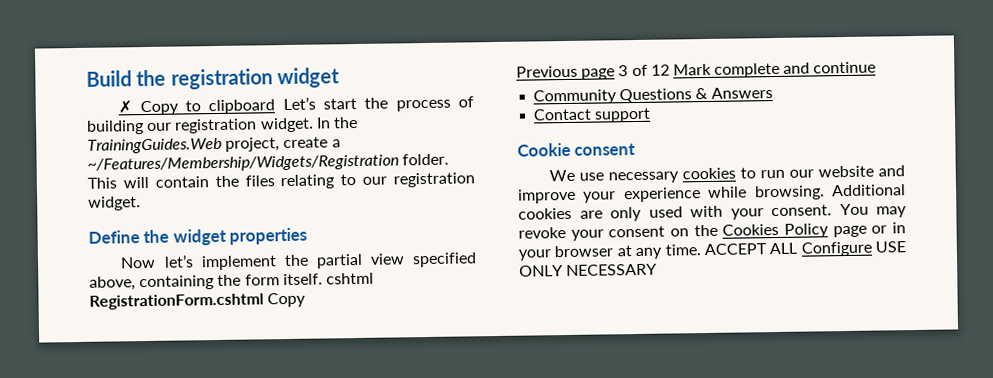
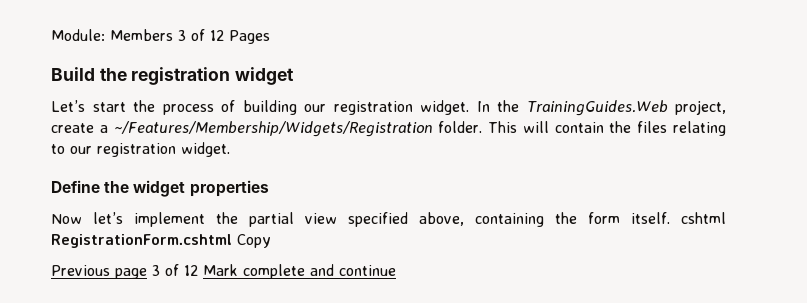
(86, 78) none -> [51,29,270,44] Module: Members 3 of 12 Pages //
[118,99,276,116] ✗ Copy to clipboard -> (295, 76) none
[533,87,773,105] [533,107,652,123] [517,142,637,157] [549,165,905,184] [518,184,906,204] [518,203,907,222] [518,222,906,241] [518,241,906,261] [519,263,658,277] // Community Questions & Answers // Contact support // Cookie consent // We use necessary cookies to run our website and improve your experience while browsing. Additional cookies are only used with your consent. You may revoke your consent on the Cookies Policy page or in your browser at any time. ACCEPT ALL Configure USE ONLY NECESSARY -> (396, 270) none

